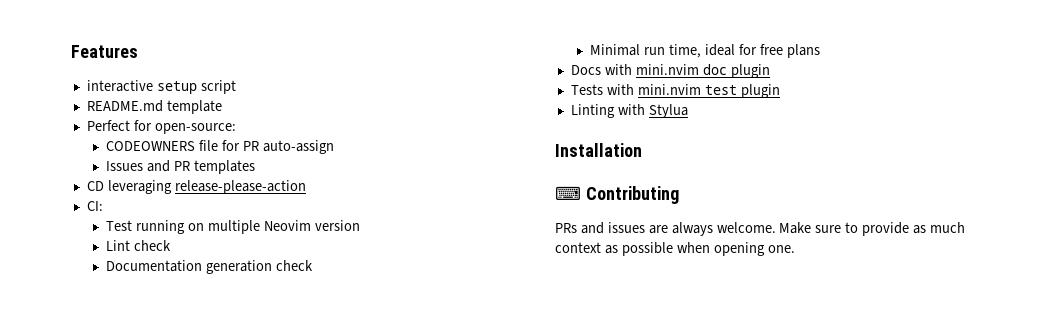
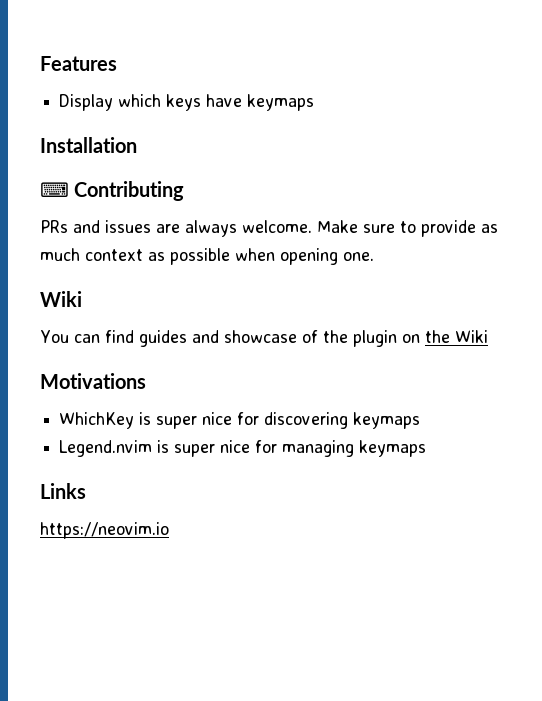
[86,80,236,94] [86,100,222,114] [86,120,236,134] [106,140,334,154] [106,160,255,174] [86,180,306,194] [86,201,103,211] [106,220,360,234] [106,240,172,251] [106,260,314,274] [590,44,820,58] [570,64,770,78] [570,84,780,98] [570,104,688,118] interactive setup script // README.md template // Perfect for open-source: // CODEOWNERS file for PR auto-assign // Issues and PR templates // CD leveraging release-please-action // CI: // Test running on multiple Neovim version // Lint check // Documentation generation check // Minimal run time, ideal for free plans // Docs with mini.nvim doc plugin // Tests with mini.nvim test plugin // Linting with Stylua -> [59,94,315,111] Display which keys have keymaps
(795, 249) none -> [40,291,82,307] [40,330,488,347] [40,373,146,389] [59,412,421,429] [59,440,427,457] [40,483,86,499] [40,522,169,539] // Wiki // You can find guides and showcase of the plugin on the Wiki // Motivations // WhichKey is super nice for discovering keymaps // Legend.nvim is super nice for managing keymaps // Links // https://neovim.io

